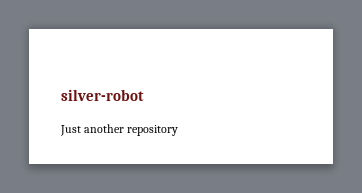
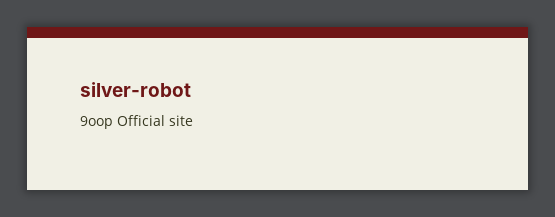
[60,124,179,136] Just another repository -> [80,115,193,129] 9oop Official site

